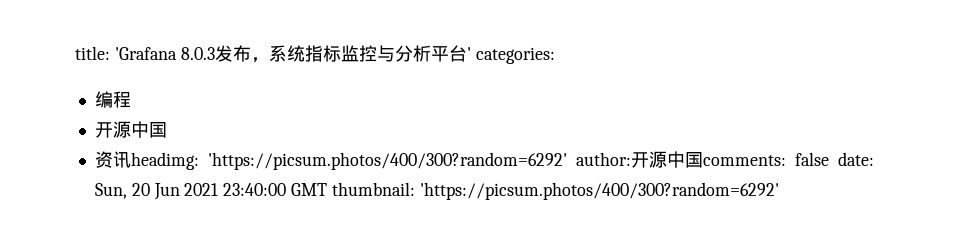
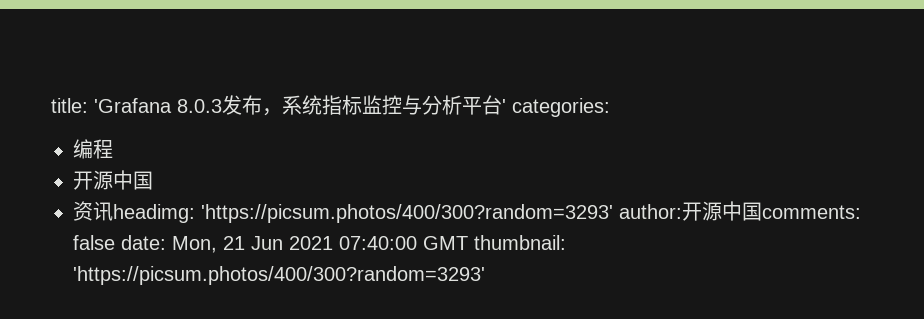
[207,152,567,170] 'https://picsum.photos/400/300?random=6292' -> [201,204,613,223] 'https://picsum.photos/400/300?random=3293'
[94,183,150,199] Sun, 20 -> [172,236,245,253] Mon, 21
[223,183,287,196] 23:40:00 -> [339,236,417,250] 07:40:00
[419,182,779,200] 'https://picsum.photos/400/300?random=6292' -> [73,266,485,285] 'https://picsum.photos/400/300?random=3293'

